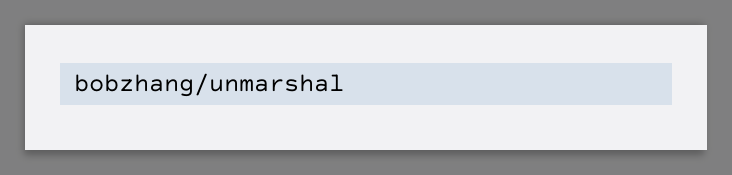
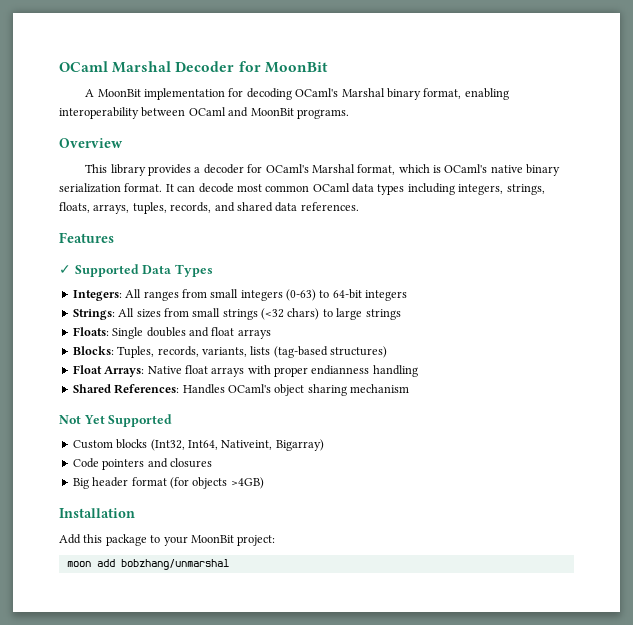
(73, 85) none -> [59,61,328,73] [85,88,509,100] [59,107,349,119] [59,138,123,148] [85,164,561,176] [59,183,545,195] [59,202,359,214] [59,232,114,243] [59,264,213,277] [72,289,408,301] [72,308,401,320] [72,327,271,339] [72,346,387,358] [72,365,418,377] [72,384,409,396] [59,414,173,427] [72,439,324,451] [72,458,212,470] [72,477,264,489] [59,508,135,518] [59,534,276,546] [66,559,115,567] OCaml Marshal Decoder for MoonBit // A MoonBit implementation for decoding OCaml's Marshal binary format, enabling interoperability between OCaml and MoonBit programs. // Overview // This library provides a decoder for OCaml's Marshal format, which is OCaml's native binary serialization format. It can decode most common OCaml data types including integers, strings, floats, arrays, tuples, records, and shared data references. // Features // ✓ Supported Data Types // Integers: All ranges from small integers (0-63) to 64-bit integers // Strings: All sizes from small strings (<32 chars) to large strings // Floats: Single doubles and float arrays // Blocks: Tuples, records, variants, lists (tag-based structures) // Float Arrays: Native float arrays with proper endianness handling // Shared References: Handles OCaml's object sharing mechanism // Not Yet Supported // Custom blocks (Int32, Int64, Nativeint, Bigarray) // Code pointers and closures // Big header format (for objects >4GB) // Installation // Add this package to your MoonBit project: // moon add

